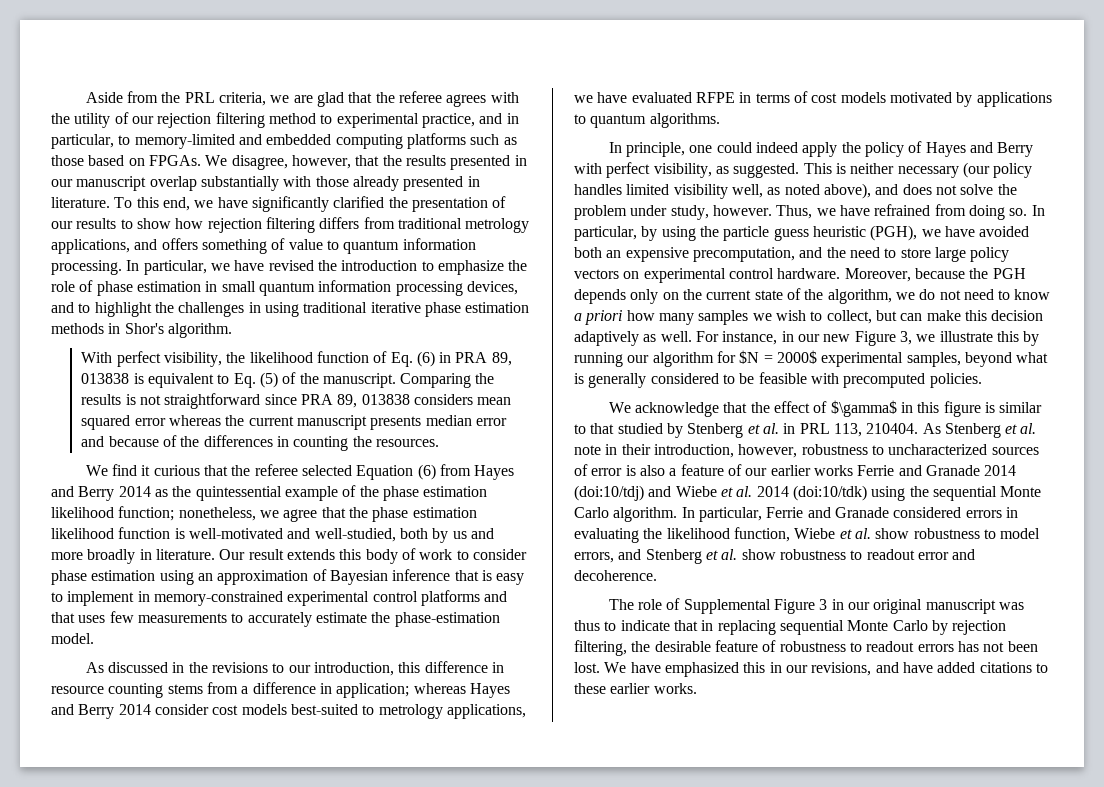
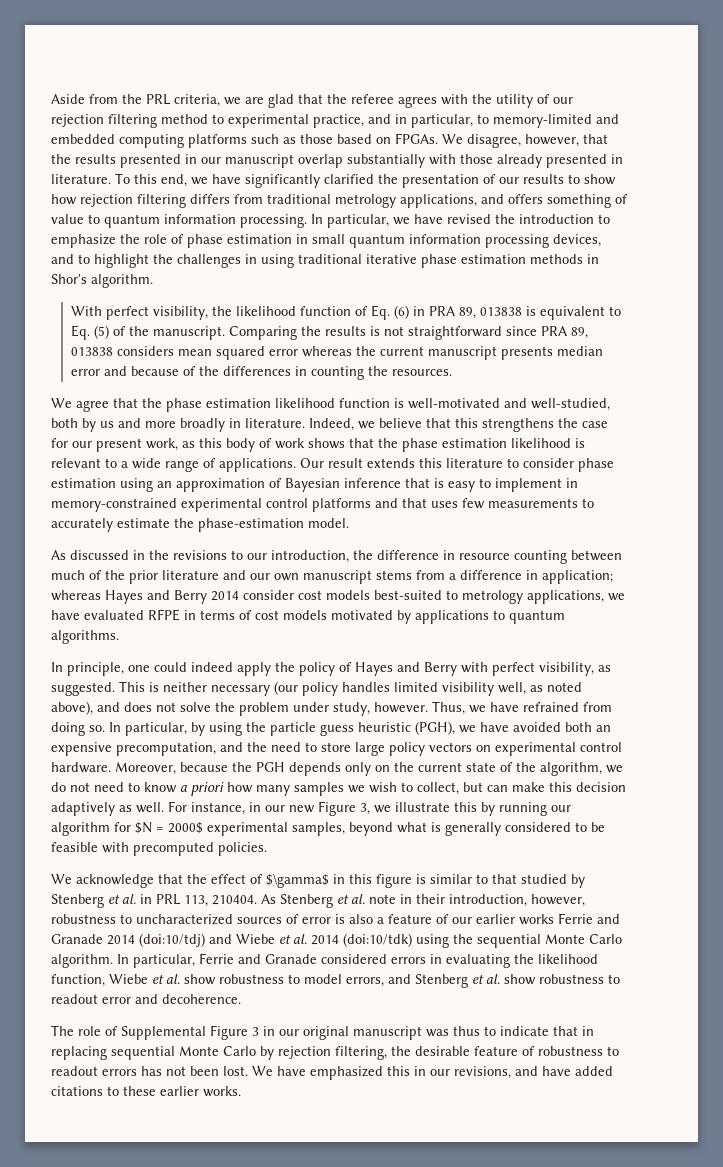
[112,464,515,480] [51,485,488,501] [51,506,279,521] find it curious that the referee selected Equation (6) from Hayes and Berry 2014 as the quintessential example of the phase estimation likelihood function; nonetheless, we -> (72, 403) none
(215, 554) none -> [309,418,608,432] [51,438,585,452] [51,458,296,472] Indeed, we believe that this strengthens the case for our present work, as this body of work shows that the phase estimation likelihood is relevant to a wide range of applications.
[365,548,453,564] body of work -> [446,458,503,468] literature
[398,662,421,673] this -> [353,550,373,560] the
(164, 690) none -> [571,550,622,561] [51,570,372,584] between much of the prior literature and our own manuscript

